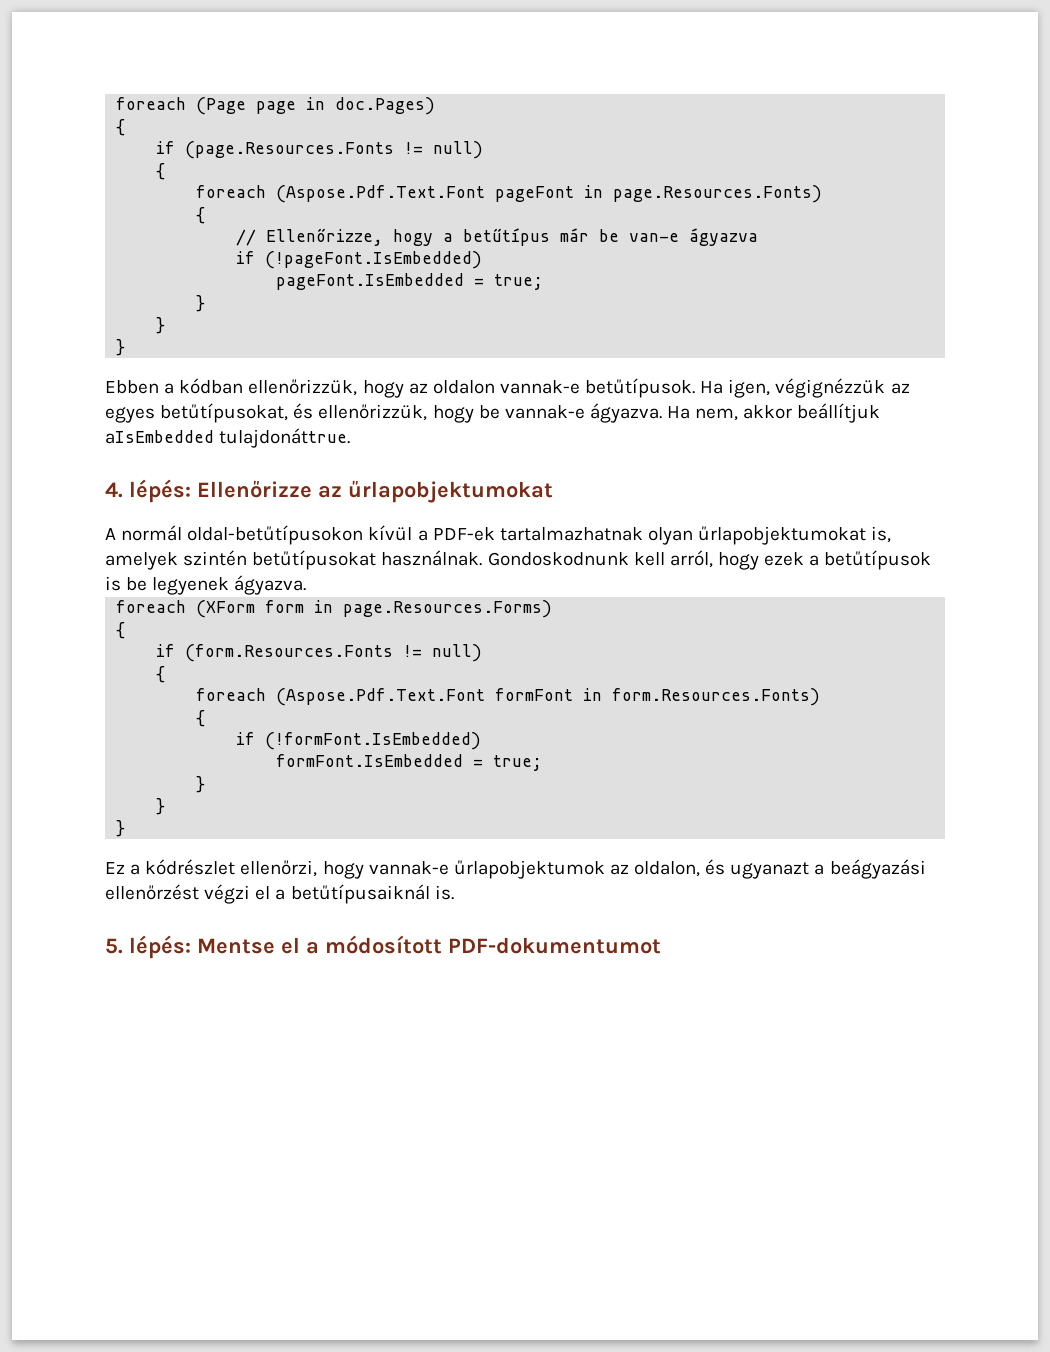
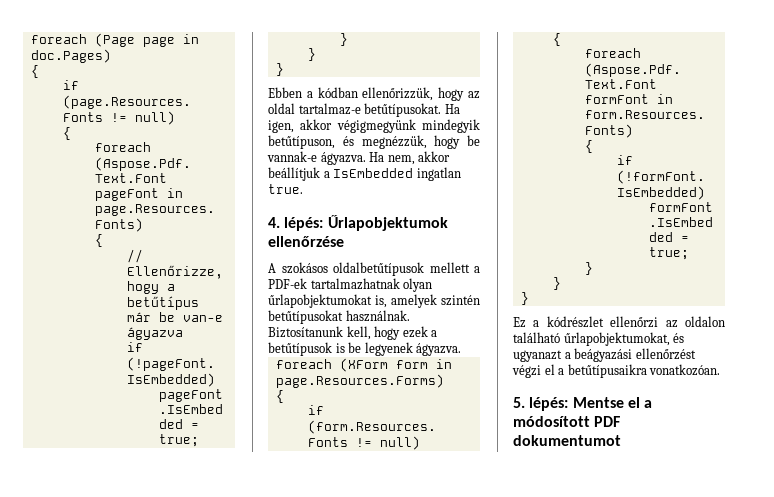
[432,378,910,398] [105,403,428,423] oldalon vannak-e betűtípusok. Ha igen, végignézzük az egyes betűtípusokat, és ellenőrizzük, -> [268,103,460,117] [268,119,480,133] [268,135,427,149] oldal tartalmaz-e betűtípusokat. Ha igen, akkor végigmegyünk mindegyik betűtípuson, és megnézzük,
[105,428,351,448] [105,479,553,503] [105,525,413,545] aIsEmbedded tulajdonáttrue. // 4. lépés: Ellenőrizze az űrlapobjektumokat // A normál oldal-betűtípusokon kívül -> [323,167,461,181] [268,184,303,194] [268,215,448,231] [268,236,344,247] [268,262,470,276] a IsEmbedded ingatlan true. // 4. lépés: Űrlapobjektumok ellenőrzése // A szokásos oldalbetűtípusok mellett
[487,550,713,568] Gondoskodnunk kell arról, -> [268,326,371,340] Biztosítanunk kell,
[240,860,701,879] ellenőrzi, hogy vannak-e űrlapobjektumok az oldalon, -> [610,316,725,328] [513,332,670,346] ellenőrzi az oldalon található űrlapobjektumokat,
[290,884,454,904] betűtípusaiknál is. -> [567,364,721,378] betűtípusaikra vonatkozóan.
[448,937,661,954] PDF-dokumentumot -> [594,416,621,427] [513,435,621,446] PDF dokumentumot

